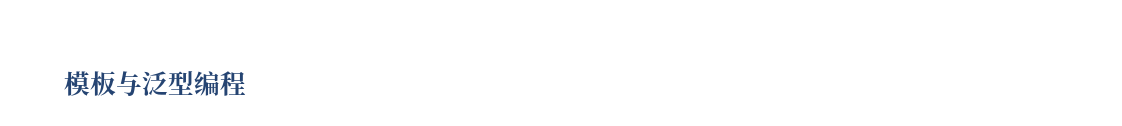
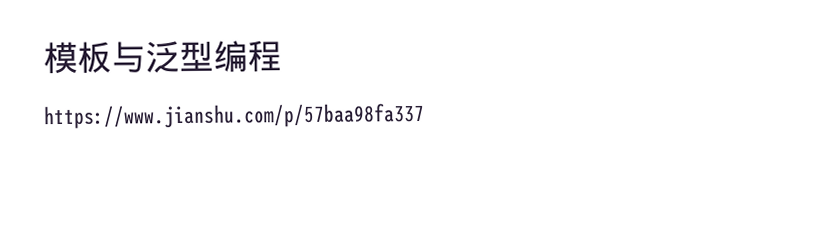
(246, 83) none -> [43,102,425,130] // https://www.jianshu.com/p/57baa98fa337

